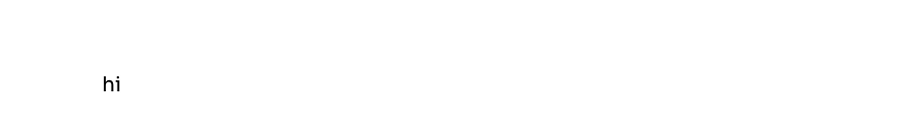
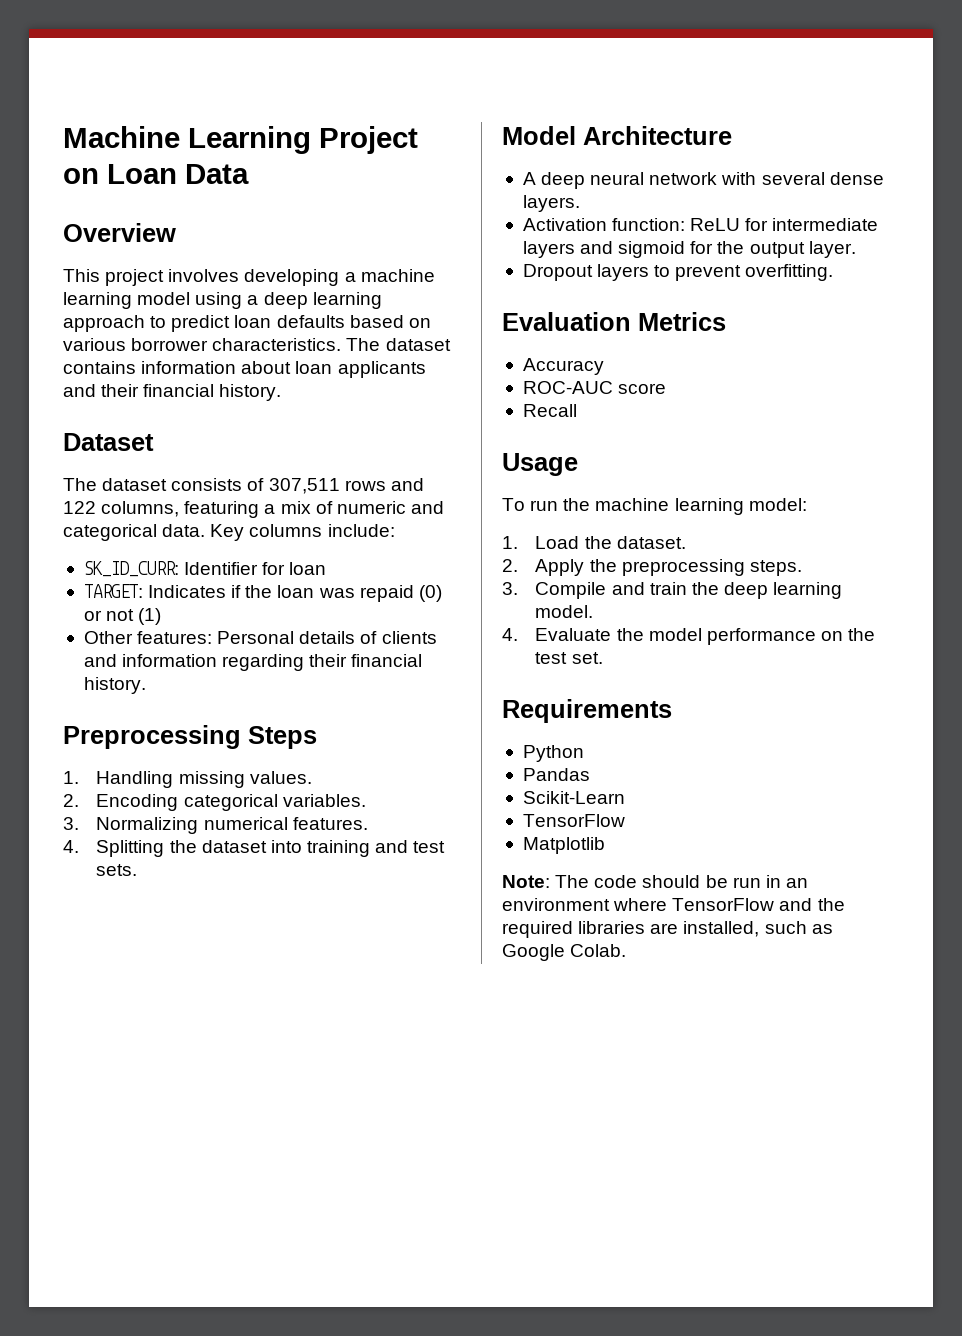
[101,75,121,92] hi -> [63,126,418,154] [63,164,249,184] [63,223,176,242] [63,269,435,286] [63,292,382,309] [63,315,431,332] [63,338,451,351] [63,361,426,378] [63,384,282,401] [63,433,154,451] [63,478,424,494] [63,501,444,518] [63,524,395,541] [83,561,327,577] [83,584,442,602] [83,608,162,625] [83,631,437,644] [83,654,423,671] [83,677,146,694] [63,725,317,749] [63,771,312,788] [63,794,366,811] [63,817,368,834] [63,840,446,857] [96,864,138,876] [502,126,732,145] [522,172,884,189] [522,195,580,212] [522,218,879,231] [522,241,856,258] [522,264,834,281] [502,312,726,331] [522,358,604,375] [522,381,667,394] [522,404,577,417] [502,453,578,476] [502,498,807,515] [502,536,686,549] [502,559,802,576] [502,582,843,599] [535,605,594,618] [502,628,876,645] [535,652,603,664] [502,699,672,723] [522,745,584,762] [522,768,590,781] [522,791,625,804] [522,814,625,827] [522,837,605,854] [502,875,808,888] [502,898,845,911] [502,921,833,938] [502,944,627,961] Machine Learning Project on Loan Data // Overview // This project involves developing a machine learning model using a deep learning approach to predict loan defaults based on various borrower characteristics. The dataset contains information about loan applicants and their financial history. // Dataset // The dataset consists of 307,511 rows and 122 columns, featuring a mix of numeric and categorical data. Key columns include: // SK_ID_CURR: Identifier for loan // TARGET: Indicates if the loan was repaid (0) or not (1) // Other features: Personal details of clients and information regarding their financial history. // Preprocessing Steps // 1. Handling missing values. // 2. Encoding categorical variables. // 3. Normalizing numerical features. // 4. Splitting the dataset into training and test sets. // Model Architecture // A deep neural network with several dense layers. // Activation function: ReLU for intermediate layers and sigmoid for the output layer. // Dropout layers to prevent overfitting. // Evaluation Metrics // Accuracy // ROC-AUC score // Recall // Usage // To run the machine learning model: // 1. Load the dataset. // 2. Apply the preprocessing steps. // 3. Compile and train the deep learning model. // 4. Evaluate the model performance on the test set. // Requirements // Python // Pandas // Scikit-Learn // TensorFlow // Matplotlib // Note: The code should be run in an environment where TensorFlow and the required libraries are installed, such as Google Colab.

